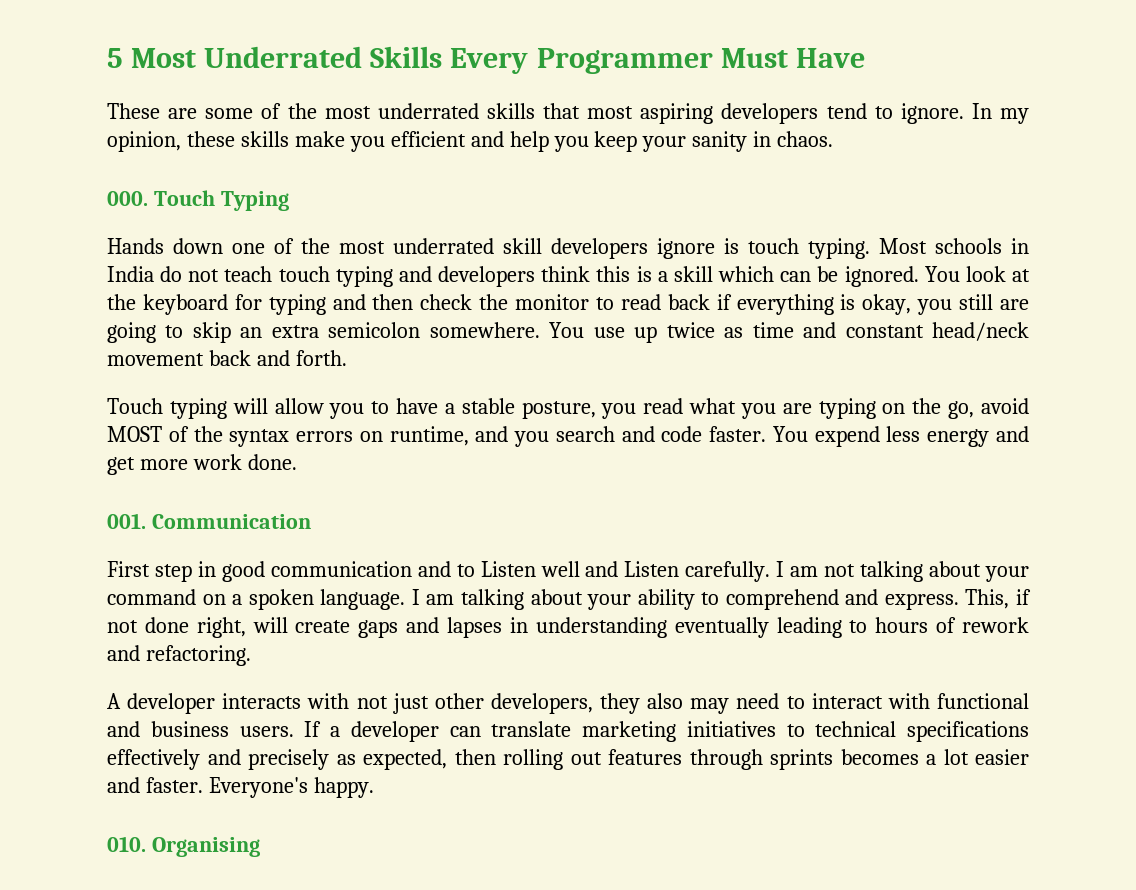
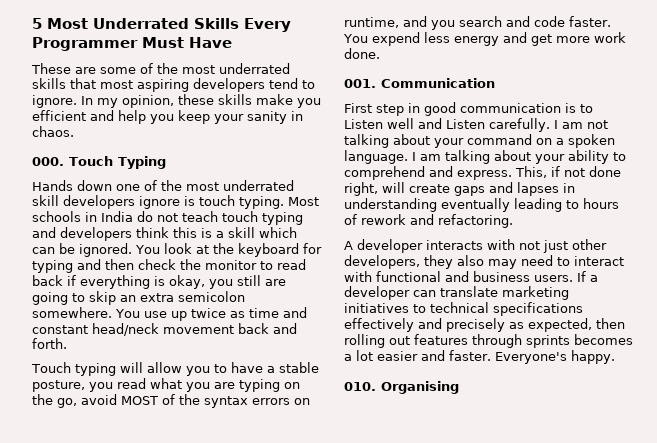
[417,561,451,577] and -> [565,103,576,113] is

